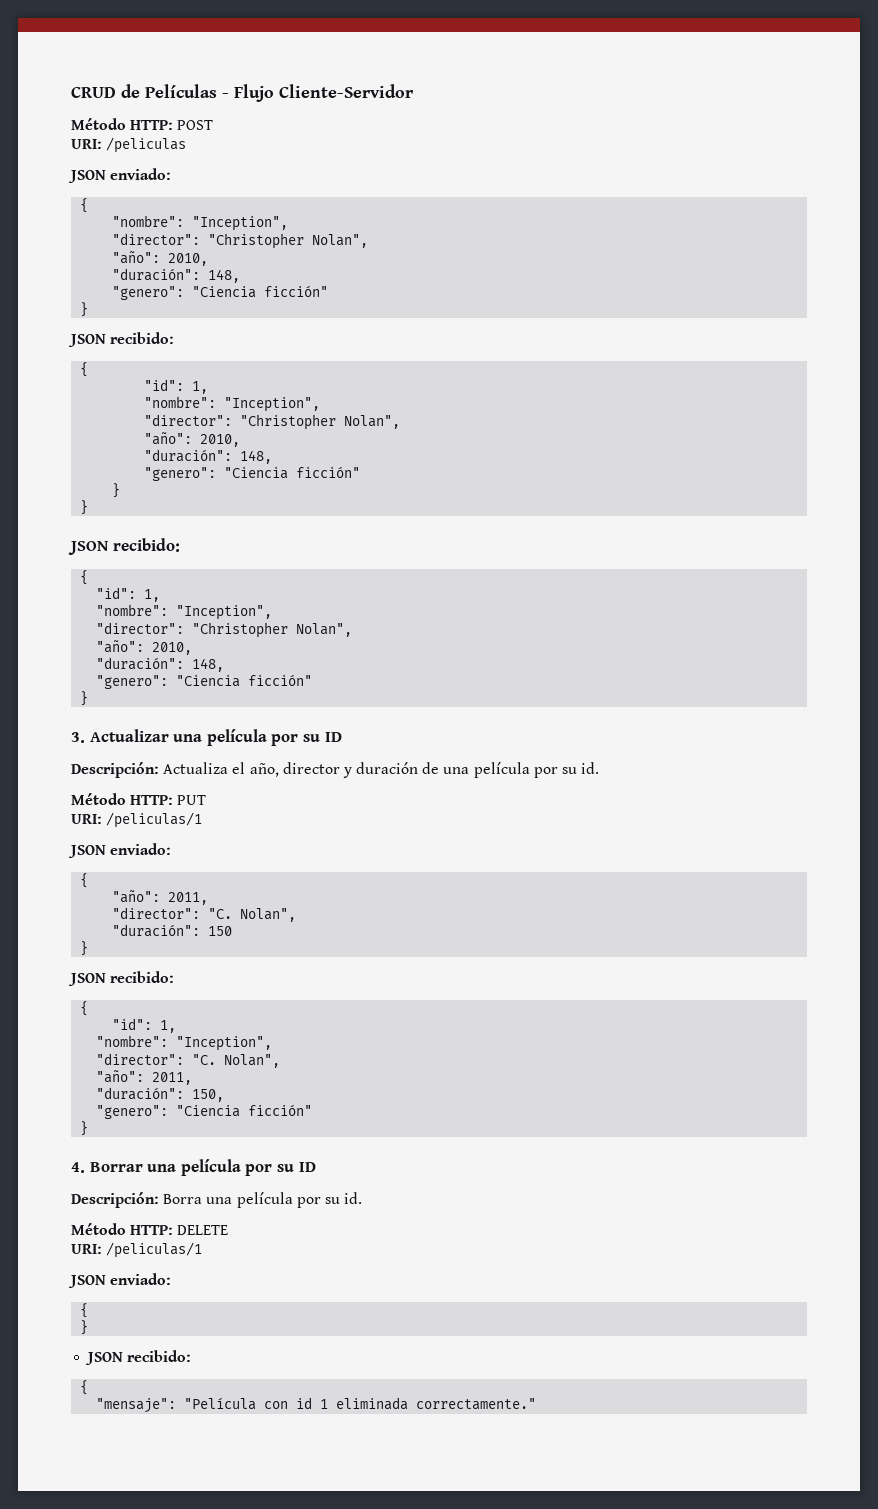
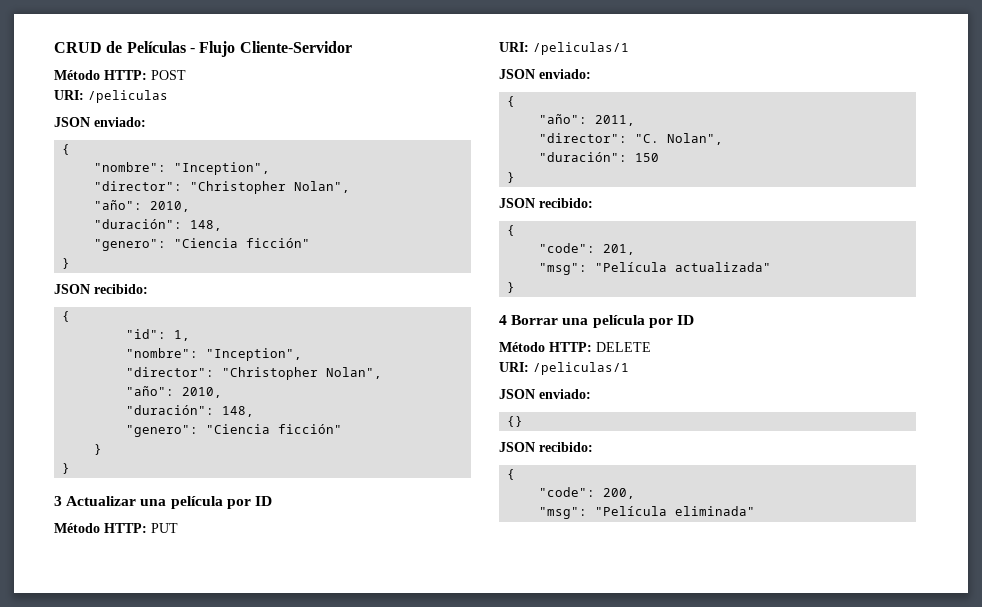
[68,538,180,555] [80,570,89,585] [96,587,161,602] [96,604,273,620] [96,622,353,638] [96,640,193,655] [96,657,225,672] [96,674,313,689] [80,691,89,706] [71,732,85,743] JSON recibido: // { // "id": 1, // "nombre": "Inception", // "director": "Christopher Nolan", // "año": 2010, // "duración": 148, // "genero": "Ciencia ficción" // } // 3. -> [54,496,62,506] 3
[302,732,342,742] [71,762,600,778] su ID // Descripción: Actualiza el año, director y duración de una película por su id. -> [254,496,272,506] ID
[112,1018,177,1033] [96,1035,273,1051] [96,1053,281,1068] [96,1070,193,1085] [96,1087,225,1102] [96,1104,313,1119] [80,1121,89,1136] [71,1162,85,1173] "id": 1, // "nombre": "Inception", // "director": "C. Nolan", // "año": 2011, // "duración": 150, // "genero": "Ciencia ficción" // } // 4. -> [539,243,636,255] [539,262,772,275] [507,282,516,293] [499,315,507,325] "code": 201, // "msg": "Película actualizada" // } // 4
[276,1162,316,1172] [71,1192,363,1208] su ID // Descripción: Borra una película por su id. -> [676,315,694,325] ID
[80,1303,89,1318] [80,1320,89,1335] [85,1350,192,1365] [80,1380,89,1395] [96,1397,537,1413] { // } // JSON recibido: // { // "mensaje": "Película con id 1 eliminada correctamente." -> [507,416,524,427] [499,442,593,452] [507,469,516,480] [539,487,636,499] [539,506,756,519] {} // JSON recibido: // { // "code": 200, // "msg": "Película eliminada"

